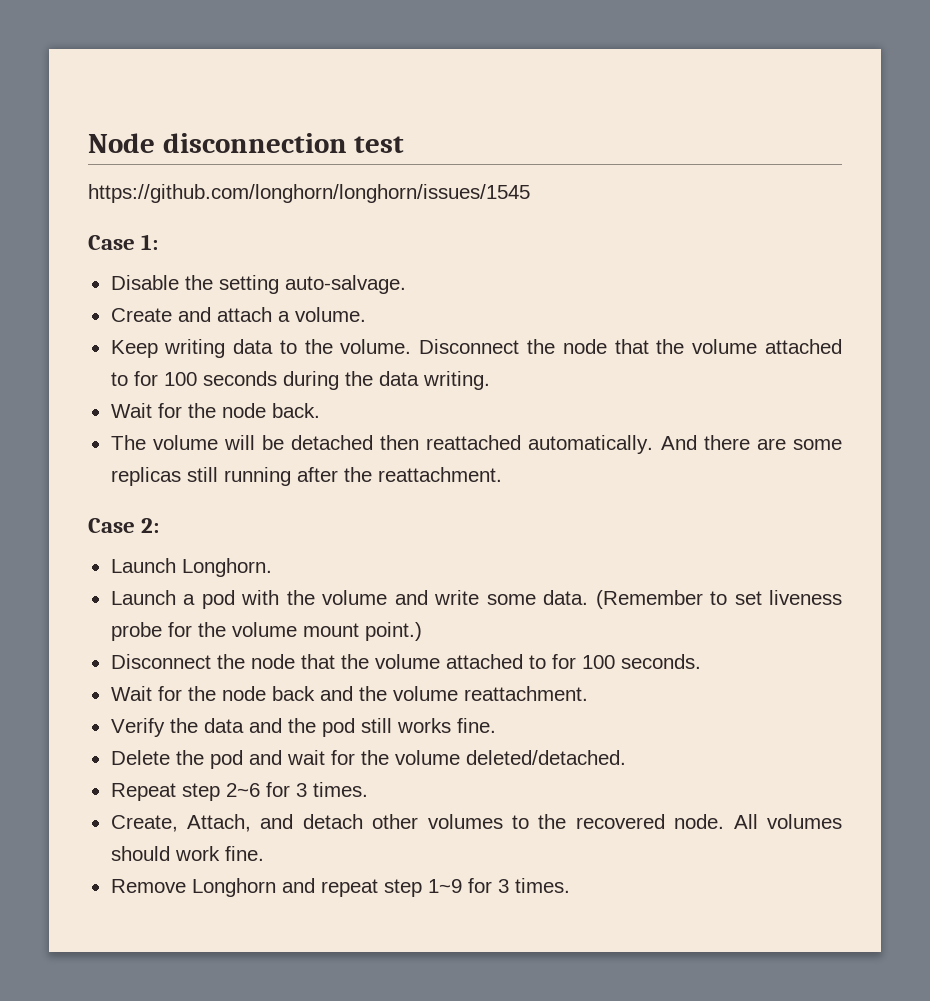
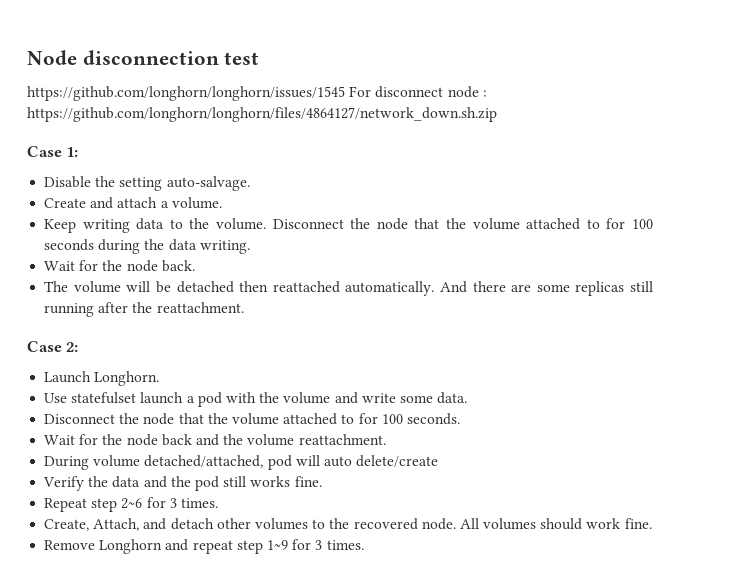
(530, 193) none -> [349,86,487,98] [27,107,497,122] For disconnect node : https://github.com/longhorn/longhorn/files/4864127/network_down.sh.zip
[110,590,176,605] Launch -> [44,392,184,404] Use statefulset launch
[595,590,843,609] [110,622,422,641] (Remember to set liveness probe for the volume mount point.) -> (468, 398) none
(588, 693) none -> [44,455,439,470] // During volume detached/attached, pod will auto delete/create
[110,750,626,769] // Delete the pod and wait for the volume deleted/detached. -> (322, 481) none

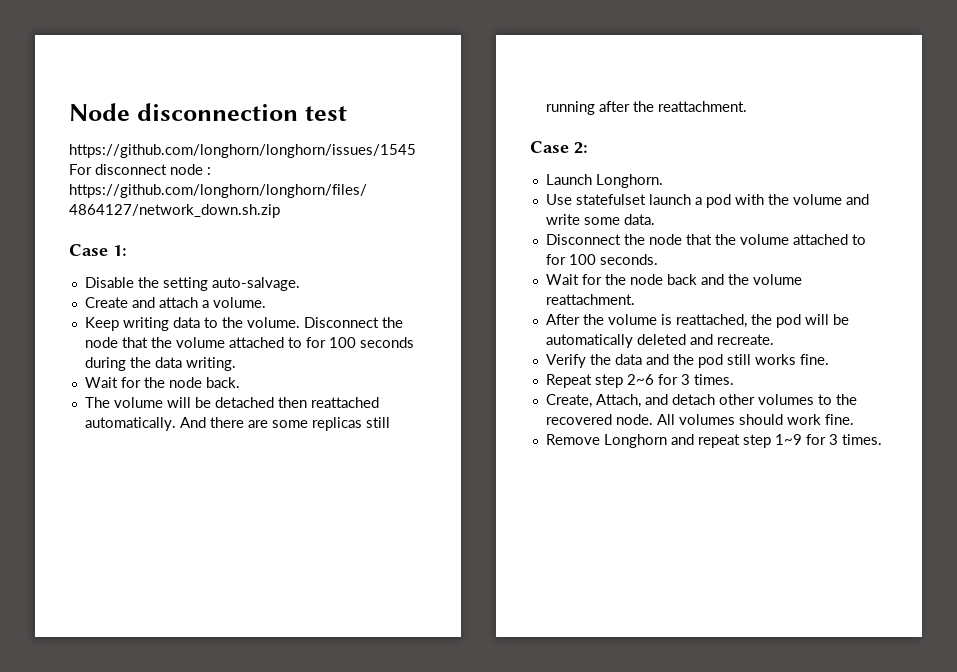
[44,455,439,470] During volume detached/attached, pod will auto delete/create -> [545,314,849,328] [545,334,774,348] After the volume is reattached, the pod will be automatically deleted and recreate.

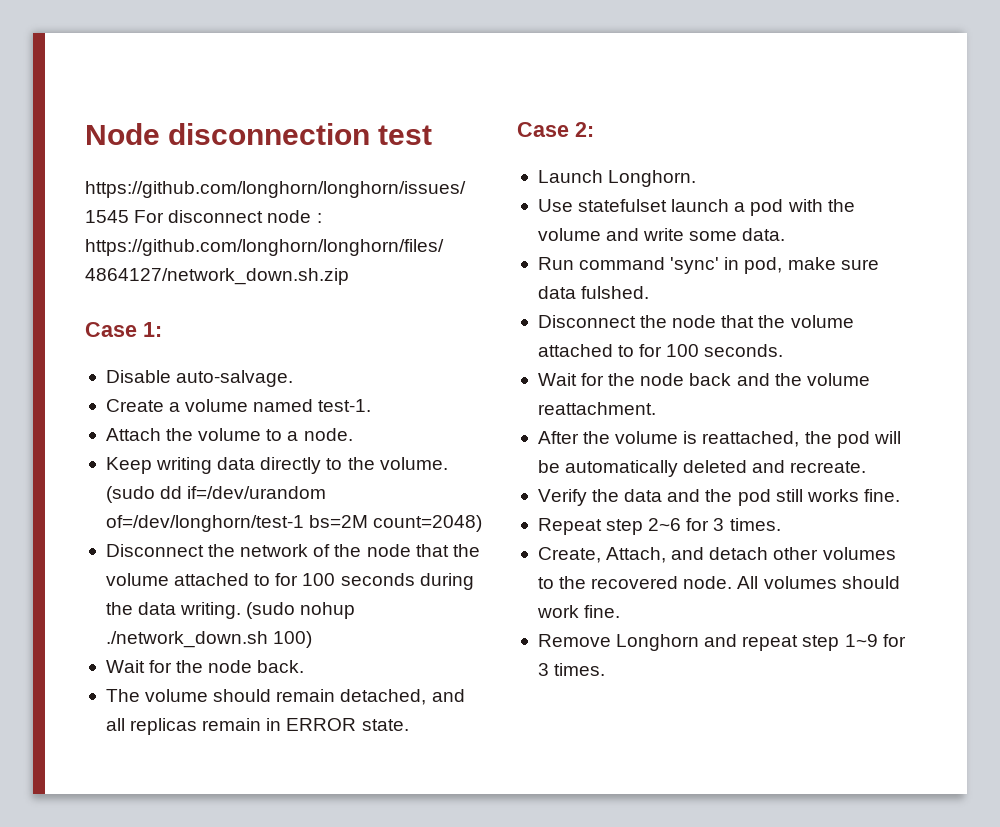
[137,277,208,291] the setting -> (171, 376) none
[131,297,266,308] and attach a volume. -> [169,399,372,412] [105,428,353,441] a volume named test-1. // Attach the volume to a node.
(200, 322) none -> [260,457,322,474] directly
[303,317,379,328] Disconnect -> [105,486,327,503] [105,515,483,532] [105,544,331,557] (sudo dd if=/dev/urandom of=/dev/longhorn/test-1 bs=2M count=2048) // Disconnect the network of
(236, 364) none -> [246,602,356,619] [105,631,313,648] (sudo nohup ./network_down.sh 100)
[166,397,379,408] [84,417,390,431] [545,101,747,115] will be detached then reattached automatically. And there are some replicas still running after the reattachment. -> [213,689,465,705] [105,718,409,735] should remain detached, and all replicas remain in ERROR state.
(655, 219) none -> [537,257,879,274] [537,286,650,299] // Run command 'sync' in pod, make sure data fulshed.

